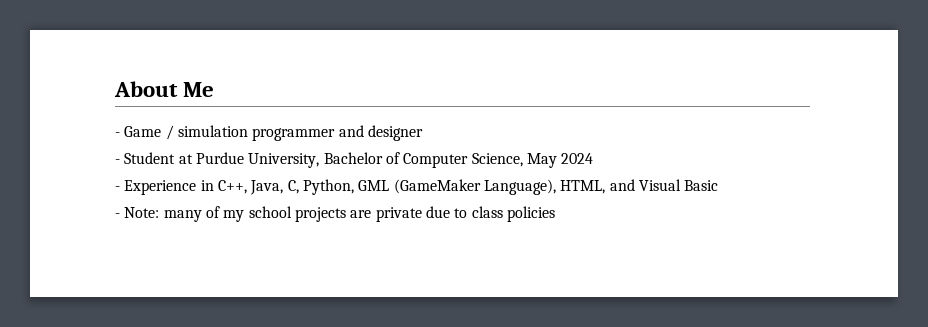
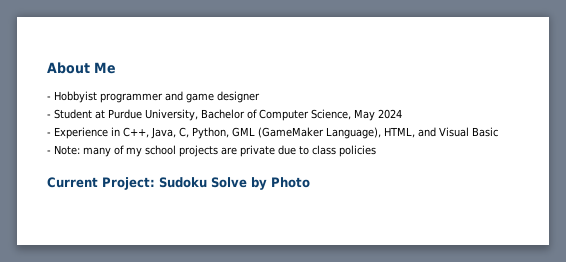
[124,125,248,140] Game / simulation -> [54,91,97,103] Hobbyist
(364, 131) none -> [186,93,214,103] game
(555, 214) none -> [47,177,310,190] // Current Project: Sudoku Solve by Photo

